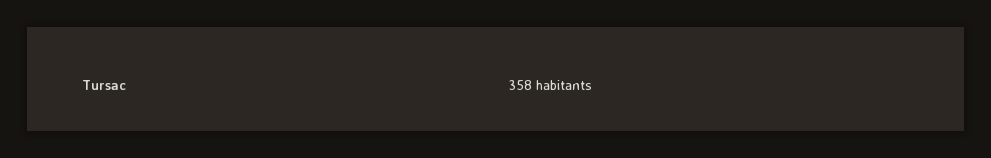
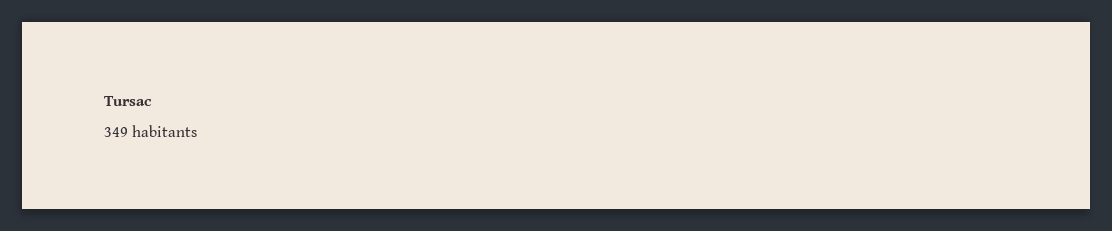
[508,80,532,90] 358 -> [104,127,128,137] 349

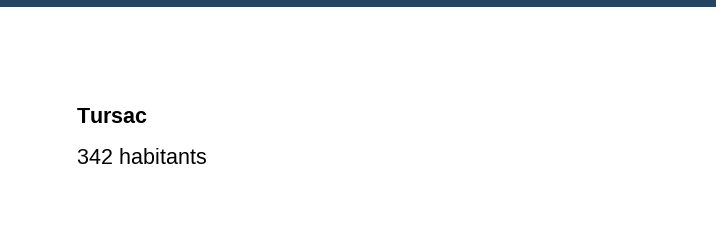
[104,127,128,137] 349 -> [77,149,113,164] 342

